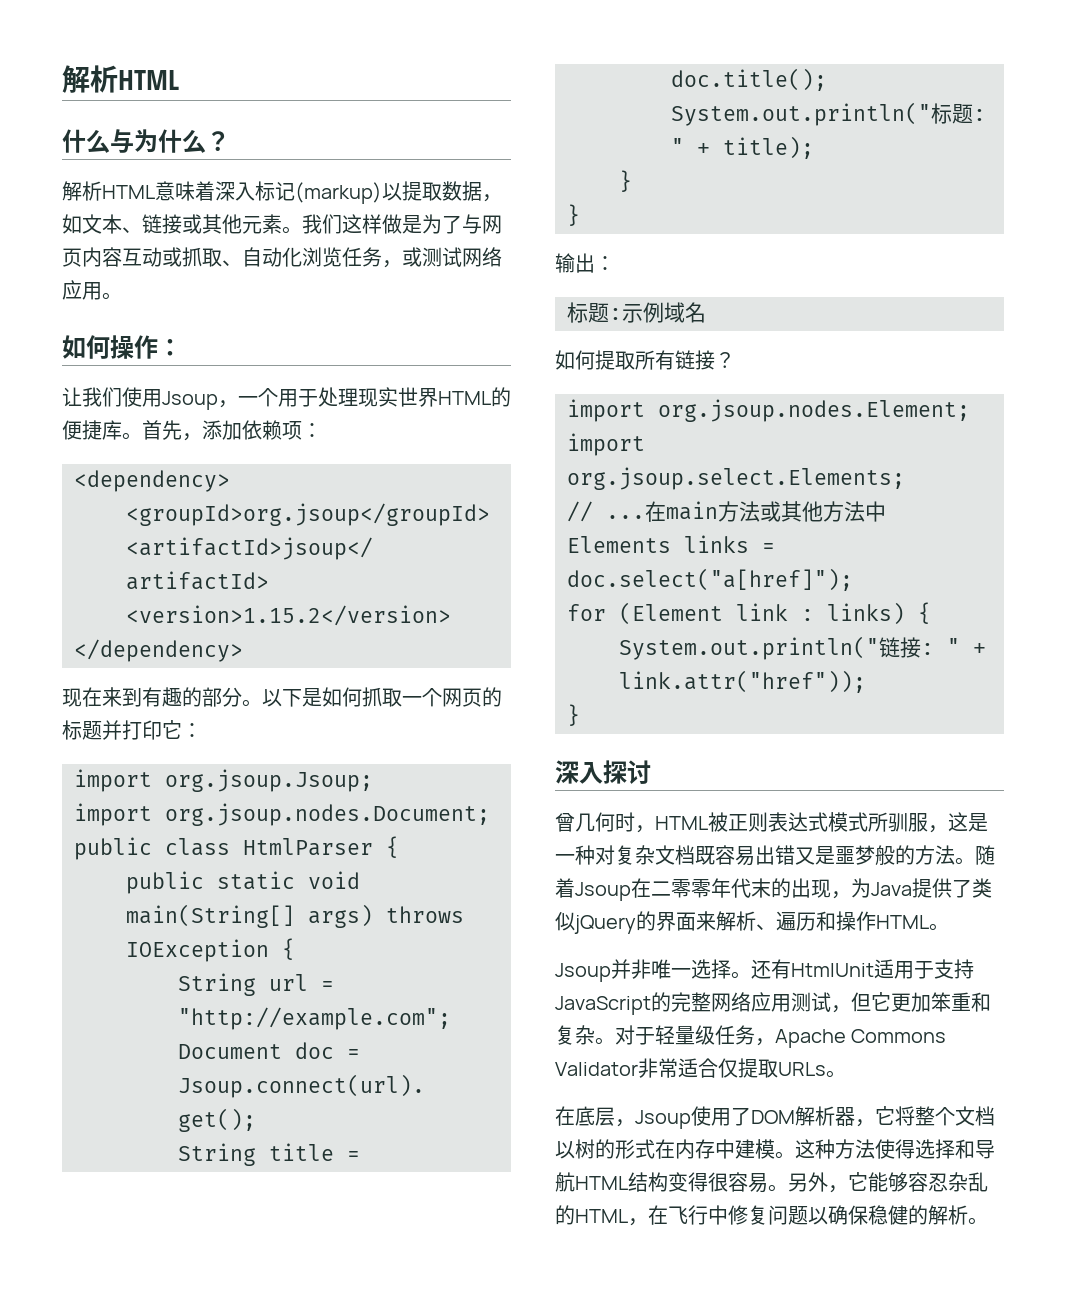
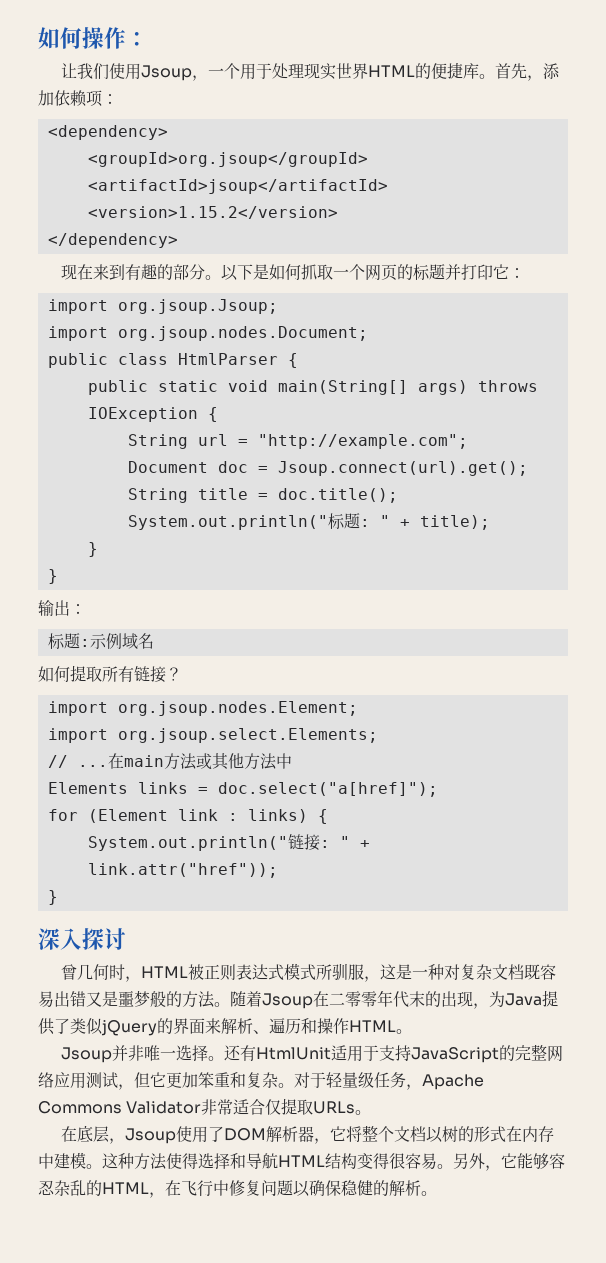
[62,65,179,93] [62,129,230,153] [62,181,502,204] [62,214,502,234] [62,247,502,268] [62,280,122,300] 解析HTML // 什么与为什么？ // 解析HTML意味着深入标记(markup)以提取数据，如文本、链接或其他元素。我们这样做是为了与网页内容互动或抓取、自动化浏览任务，或测试网络应用。 // -> (38, 38) none

